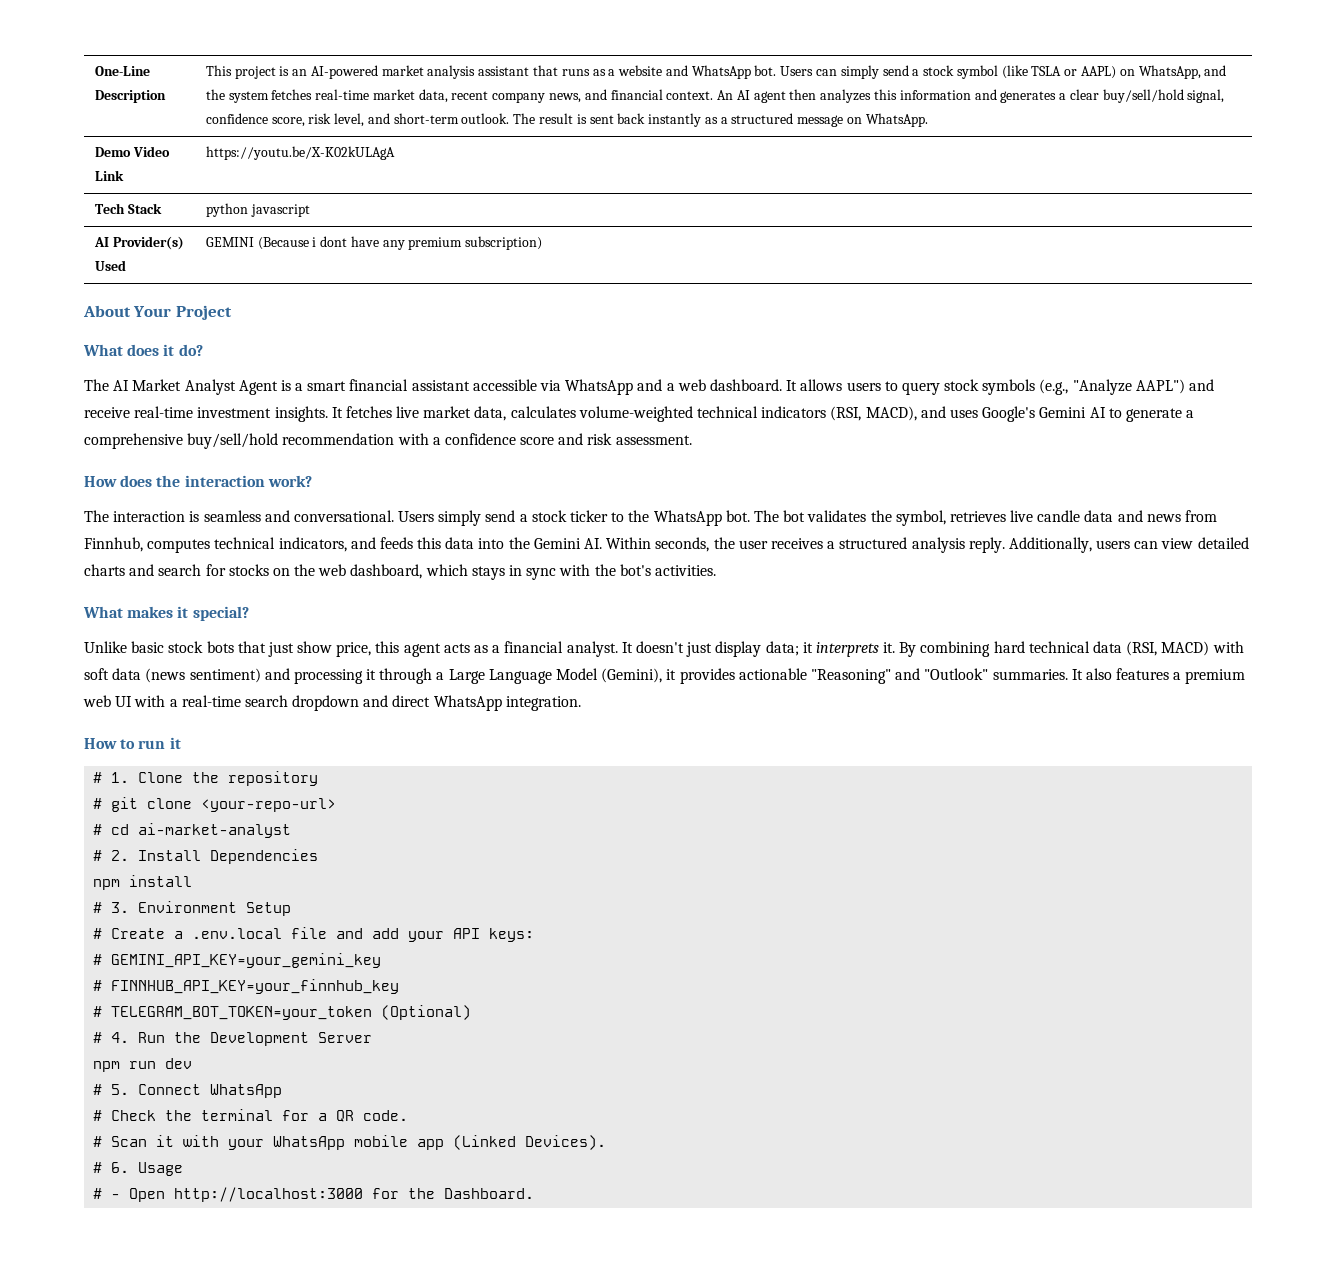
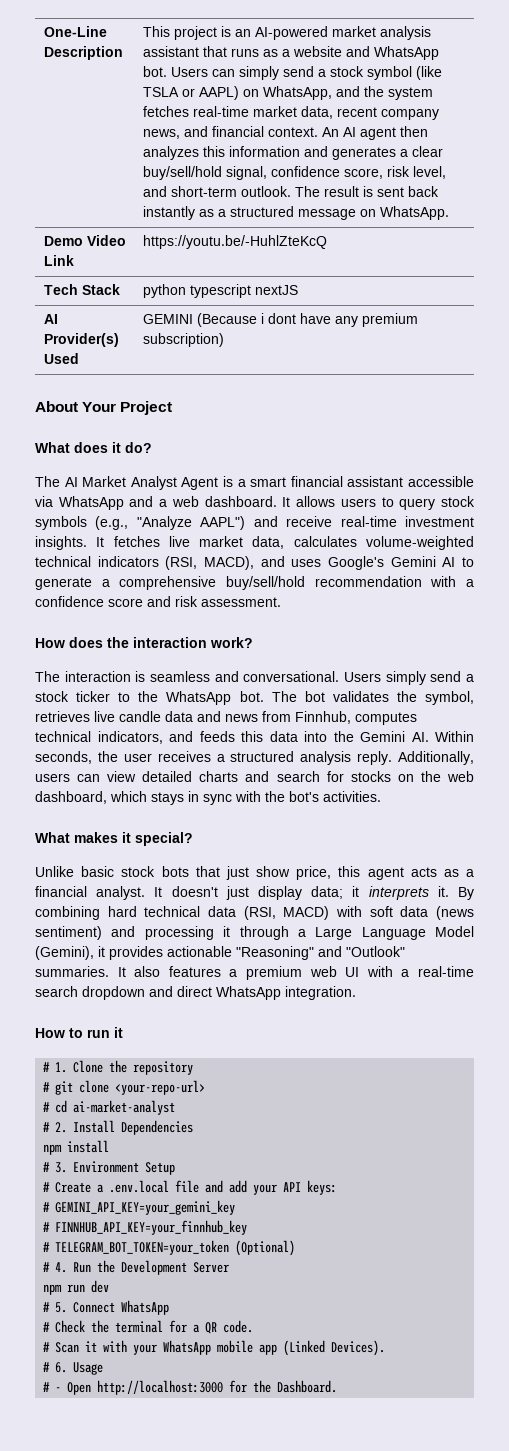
[205,146,395,160] https://youtu.be/X-K02kULAgA -> [142,235,327,249] https://youtu.be/-HuhlZteKcQ
[250,204,310,217] javascript -> [189,284,298,298] typescript nextJS

